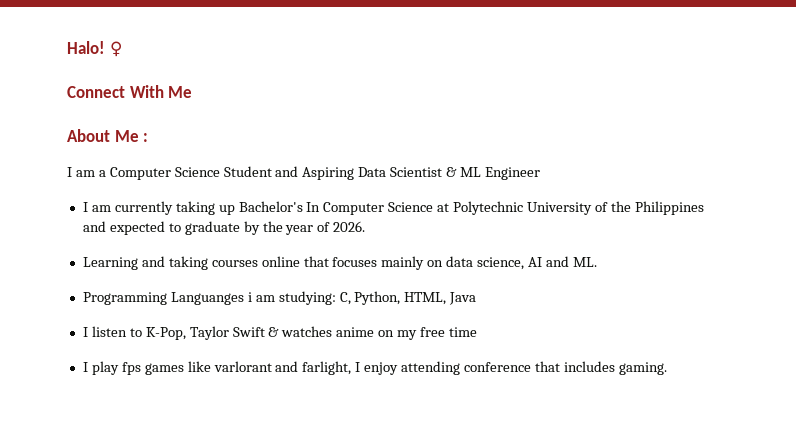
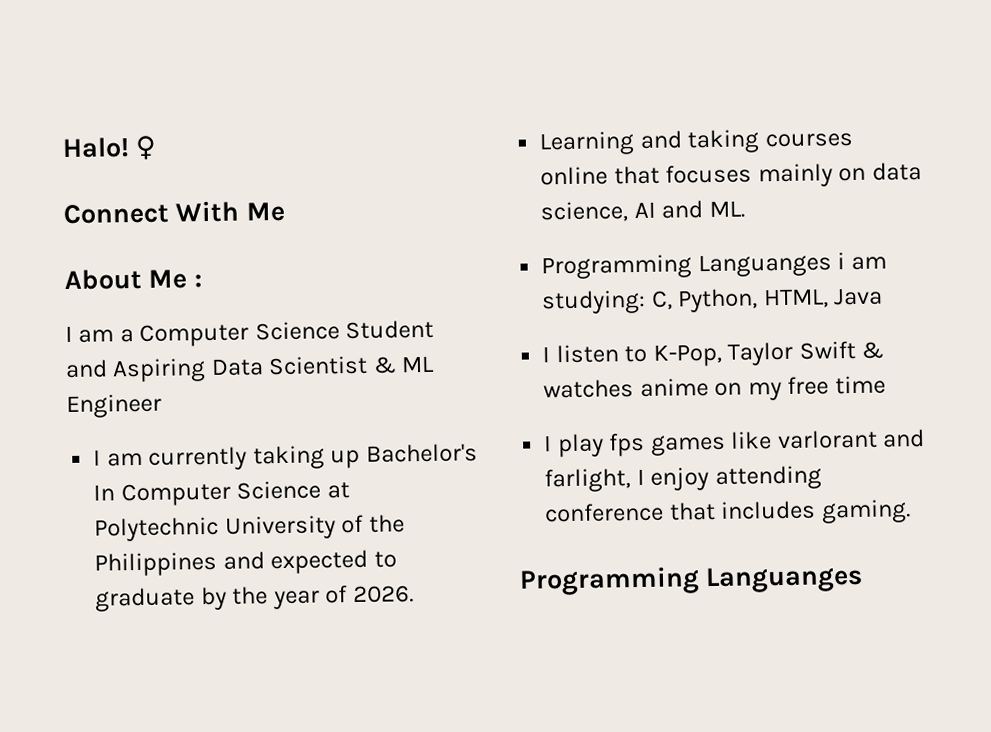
(667, 368) none -> [519,565,864,596] // Programming Languanges

